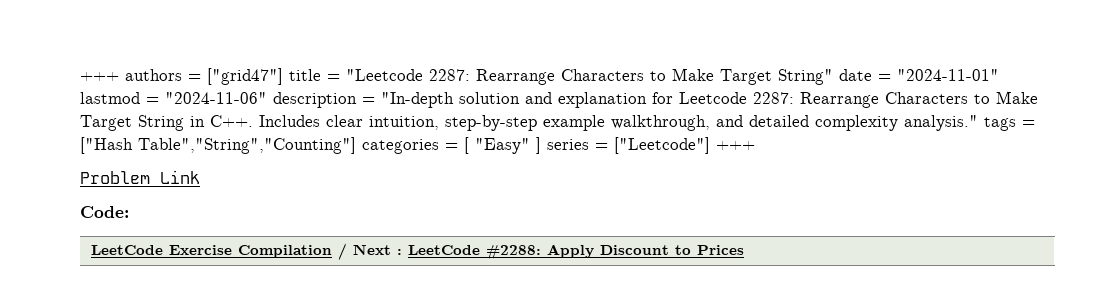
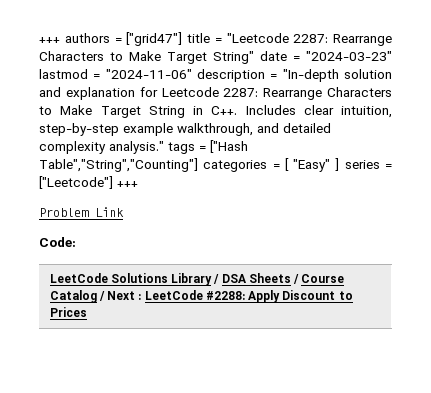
[897,69,999,81] "2024-11-01" -> [306,51,392,61] "2024-03-23"
[169,245,333,258] Exercise Compilation -> [110,273,345,286] [49,290,97,303] Solutions Library / DSA Sheets / Course Catalog

